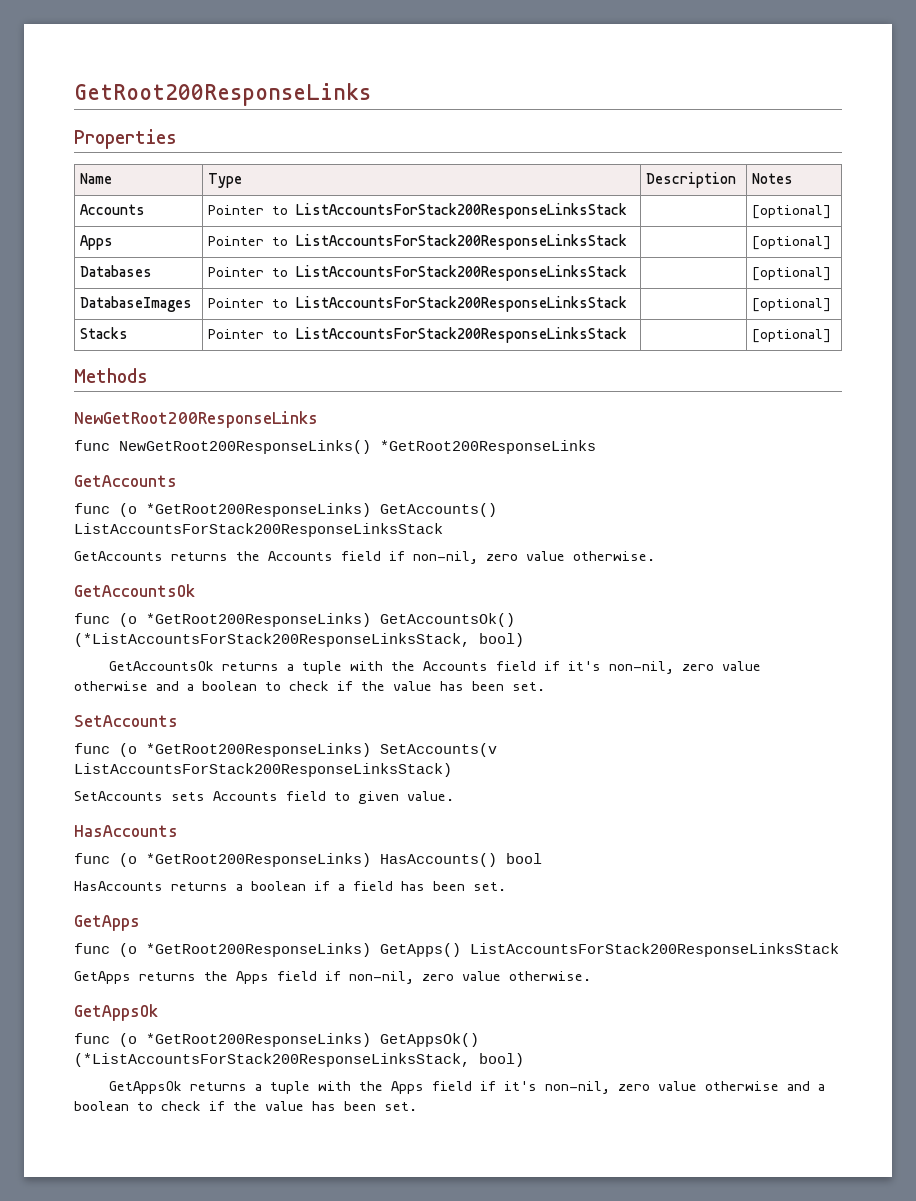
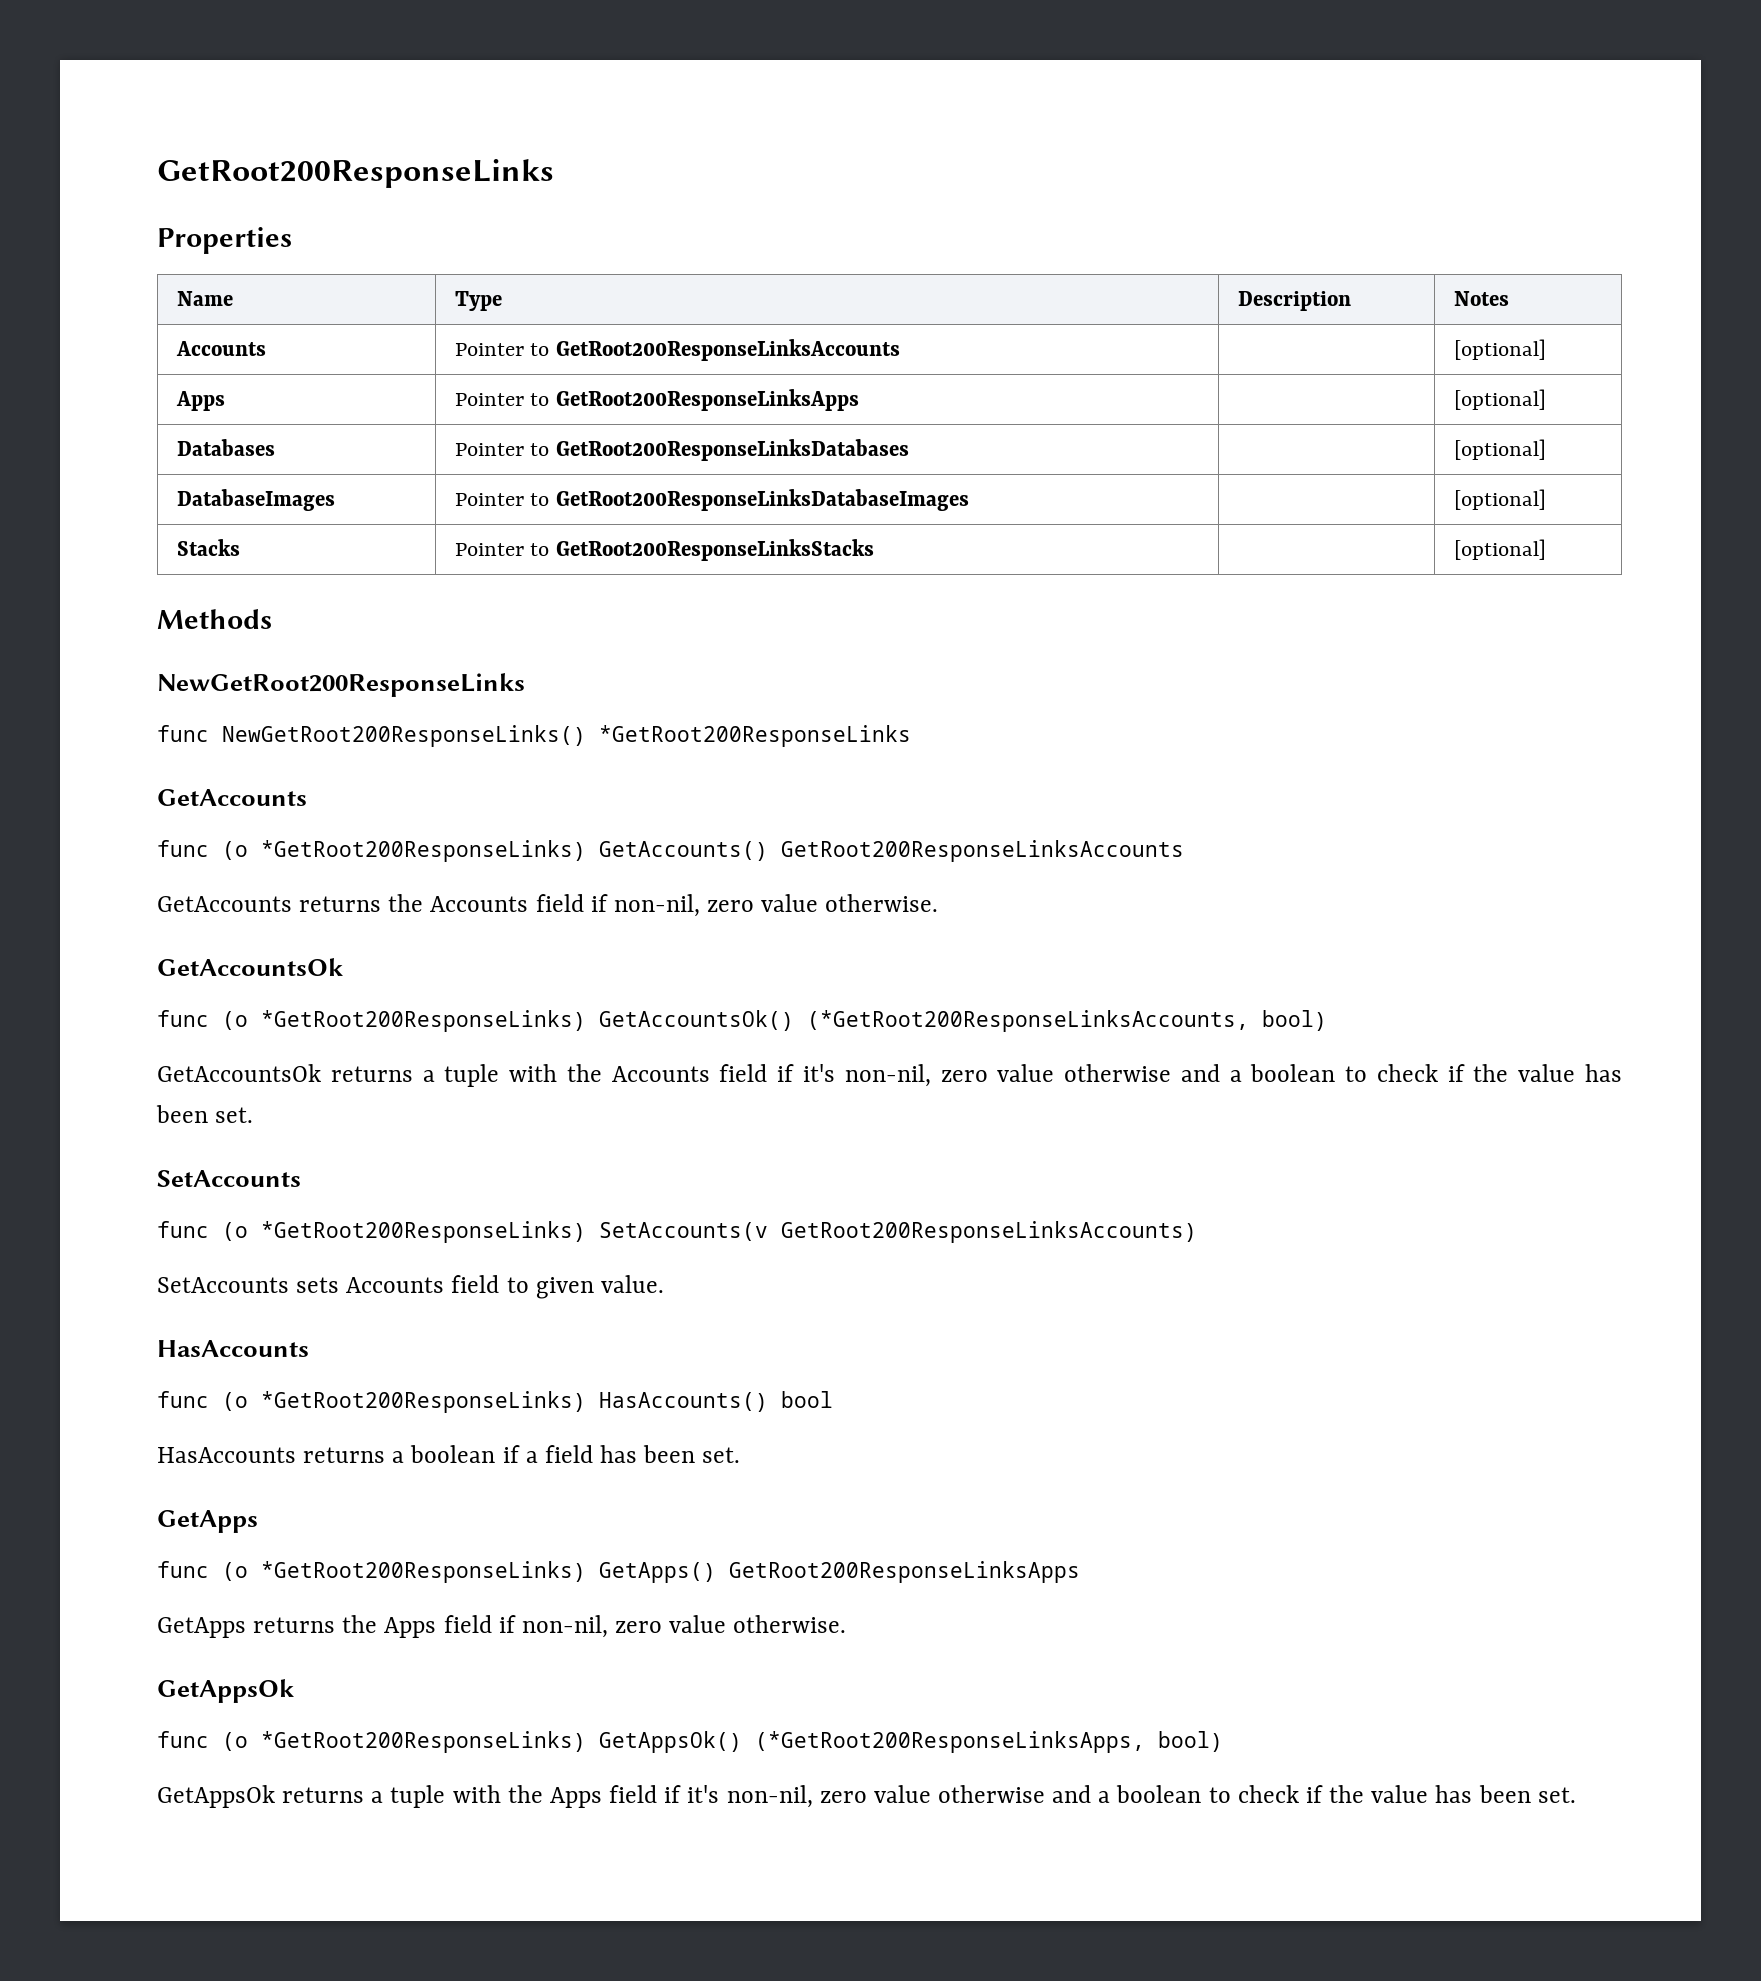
[295,203,627,219] ListAccountsForStack200ResponseLinksStack -> [555,339,900,361] GetRoot200ResponseLinksAccounts
[295,234,627,250] ListAccountsForStack200ResponseLinksStack -> [555,389,859,411] GetRoot200ResponseLinksApps
[295,265,627,281] ListAccountsForStack200ResponseLinksStack -> [555,439,909,461] GetRoot200ResponseLinksDatabases
[295,296,627,312] ListAccountsForStack200ResponseLinksStack -> [555,489,969,511] GetRoot200ResponseLinksDatabaseImages
[295,327,627,343] ListAccountsForStack200ResponseLinksStack -> [555,539,874,561] GetRoot200ResponseLinksStacks
[74,523,443,537] ListAccountsForStack200ResponseLinksStack -> [781,840,1184,862] GetRoot200ResponseLinksAccounts
[74,633,470,647] (*ListAccountsForStack200ResponseLinksStack, -> [807,1010,1249,1032] (*GetRoot200ResponseLinksAccounts,
[74,763,452,777] ListAccountsForStack200ResponseLinksStack) -> [781,1221,1197,1243] GetRoot200ResponseLinksAccounts)
[470,943,839,957] ListAccountsForStack200ResponseLinksStack -> [729,1561,1080,1583] GetRoot200ResponseLinksApps
[74,1053,470,1067] (*ListAccountsForStack200ResponseLinksStack, -> [755,1731,1145,1753] (*GetRoot200ResponseLinksApps,

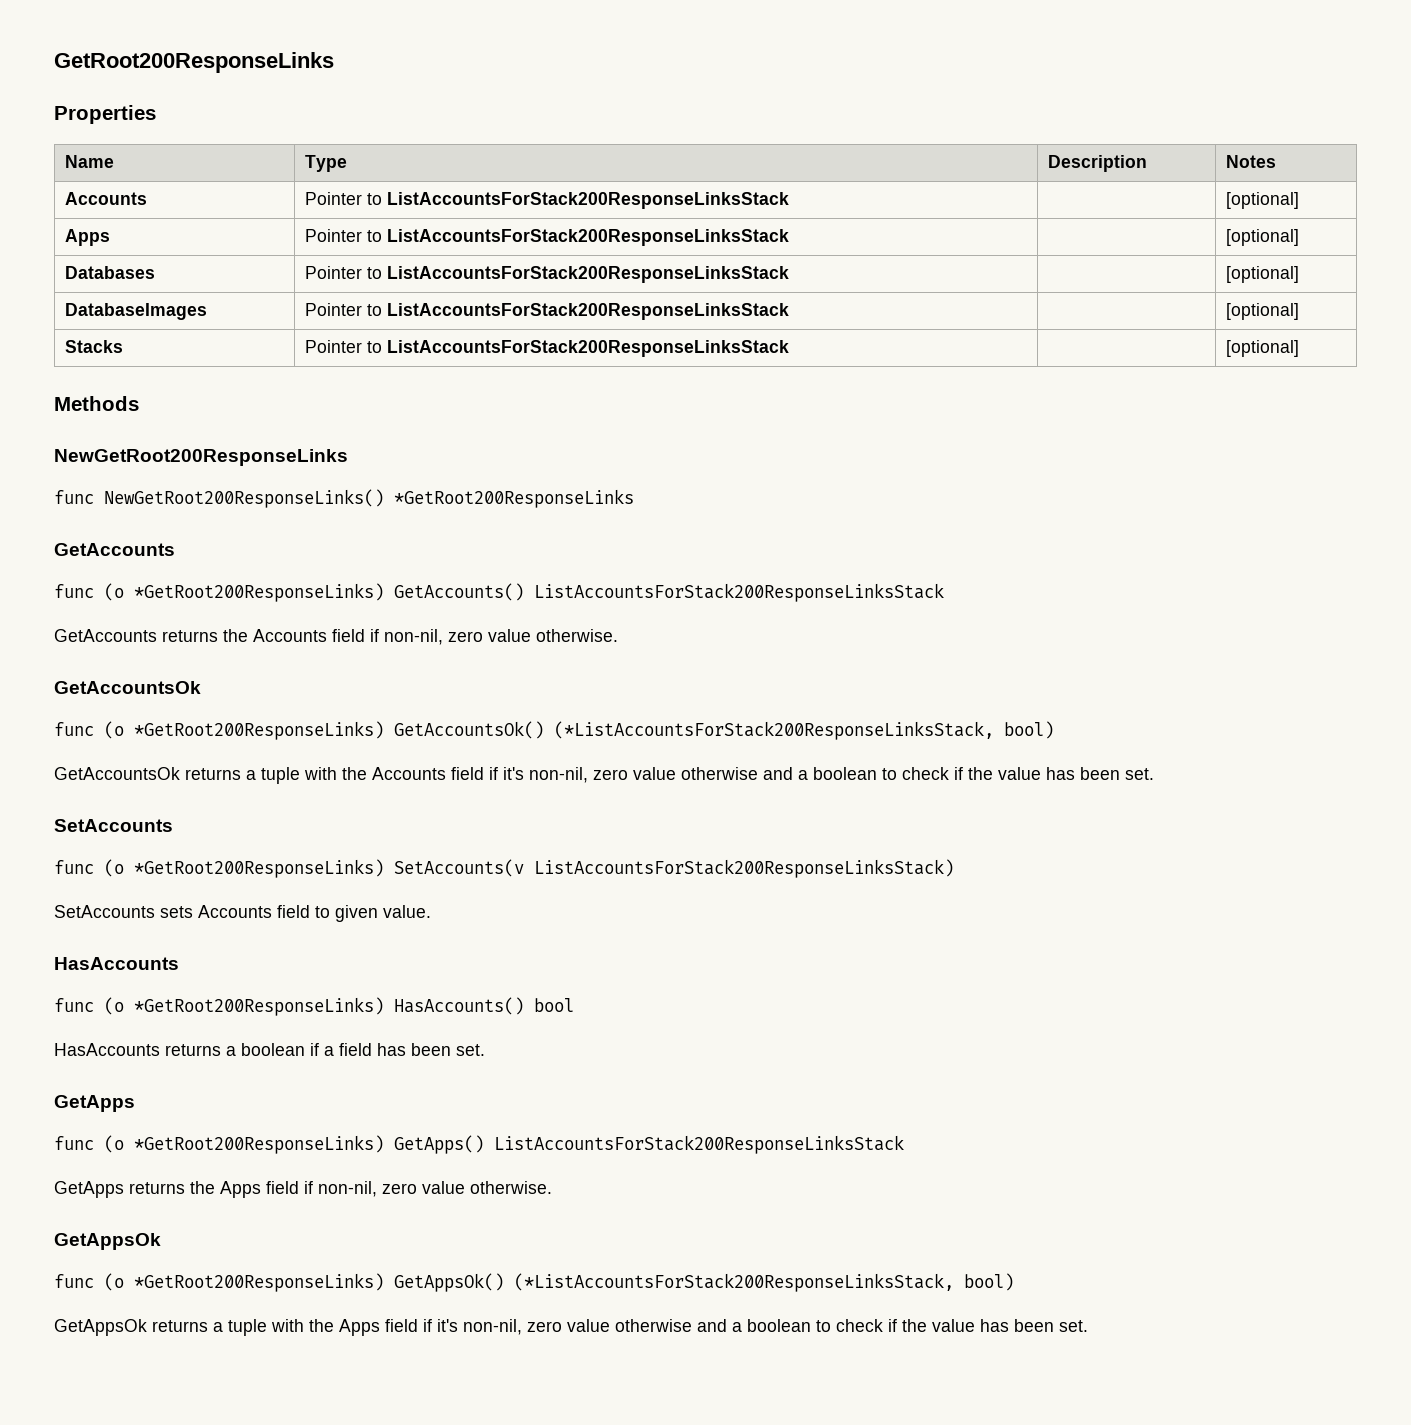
[555,339,900,361] GetRoot200ResponseLinksAccounts -> [387,192,790,209] ListAccountsForStack200ResponseLinksStack
[555,389,859,411] GetRoot200ResponseLinksApps -> [387,229,790,246] ListAccountsForStack200ResponseLinksStack
[555,439,909,461] GetRoot200ResponseLinksDatabases -> [387,266,790,283] ListAccountsForStack200ResponseLinksStack
[555,489,969,511] GetRoot200ResponseLinksDatabaseImages -> [387,303,790,320] ListAccountsForStack200ResponseLinksStack
[555,539,874,561] GetRoot200ResponseLinksStacks -> [387,340,790,357] ListAccountsForStack200ResponseLinksStack
[781,840,1184,862] GetRoot200ResponseLinksAccounts -> [534,583,944,602] ListAccountsForStack200ResponseLinksStack
[807,1010,1249,1032] (*GetRoot200ResponseLinksAccounts, -> [554,721,994,740] (*ListAccountsForStack200ResponseLinksStack,
[781,1221,1197,1243] GetRoot200ResponseLinksAccounts) -> [534,859,954,878] ListAccountsForStack200ResponseLinksStack)
[729,1561,1080,1583] GetRoot200ResponseLinksApps -> [494,1135,904,1154] ListAccountsForStack200ResponseLinksStack
[755,1731,1145,1753] (*GetRoot200ResponseLinksApps, -> [514,1273,954,1292] (*ListAccountsForStack200ResponseLinksStack,

